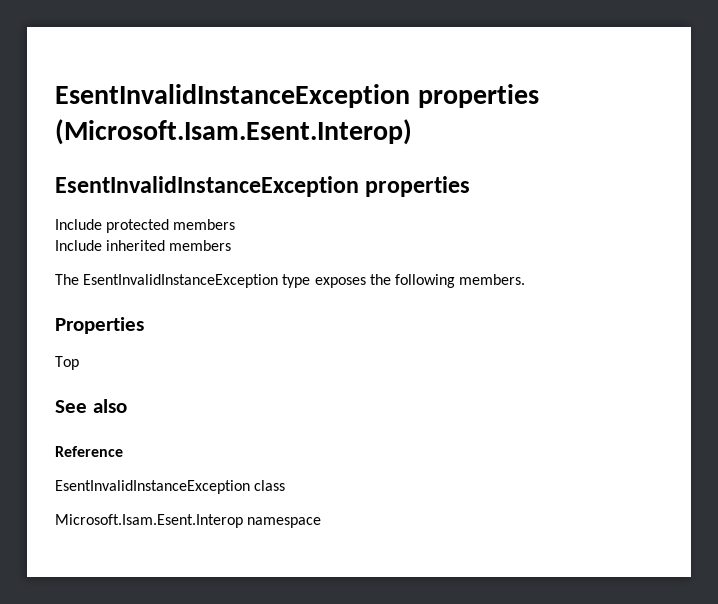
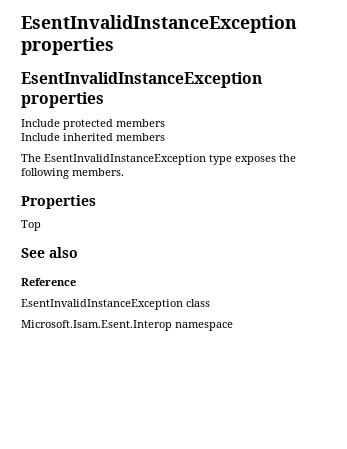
[55,84,539,108] [55,119,412,145] EsentInvalidInstanceException properties (Microsoft.Isam.Esent.Interop) -> [21,15,297,33] [21,37,114,55] EsentInvalidInstanceException properties

